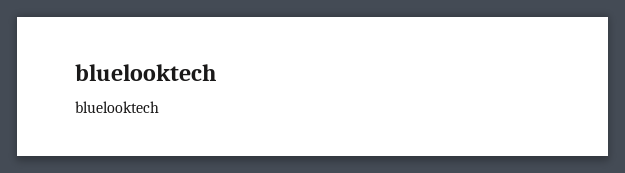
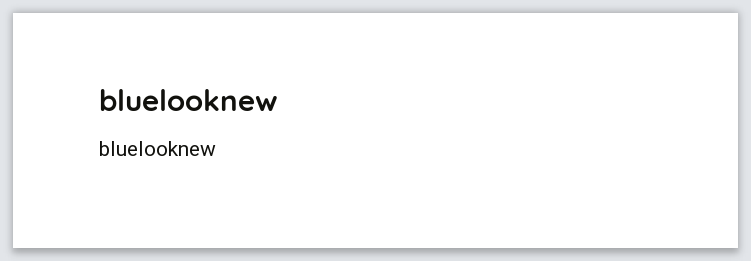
[75,64,216,81] [75,101,159,113] bluelooktech // bluelooktech -> [99,89,278,111] [99,141,216,156] bluelooknew // bluelooknew

